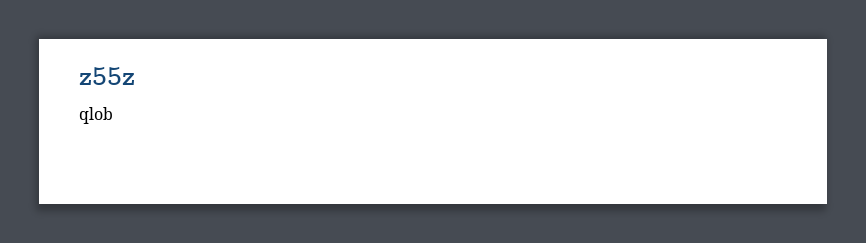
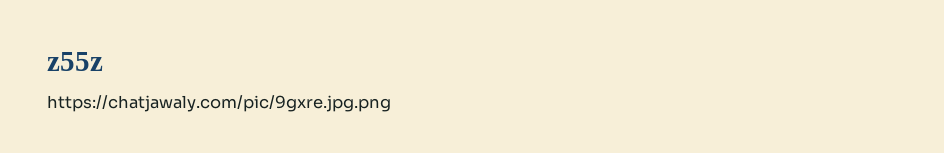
[79,107,113,124] qlob -> [47,95,391,112] https://chatjawaly.com/pic/9gxre.jpg.png

